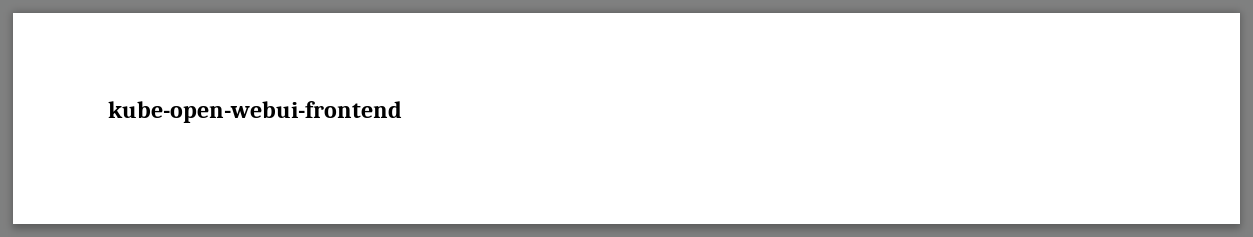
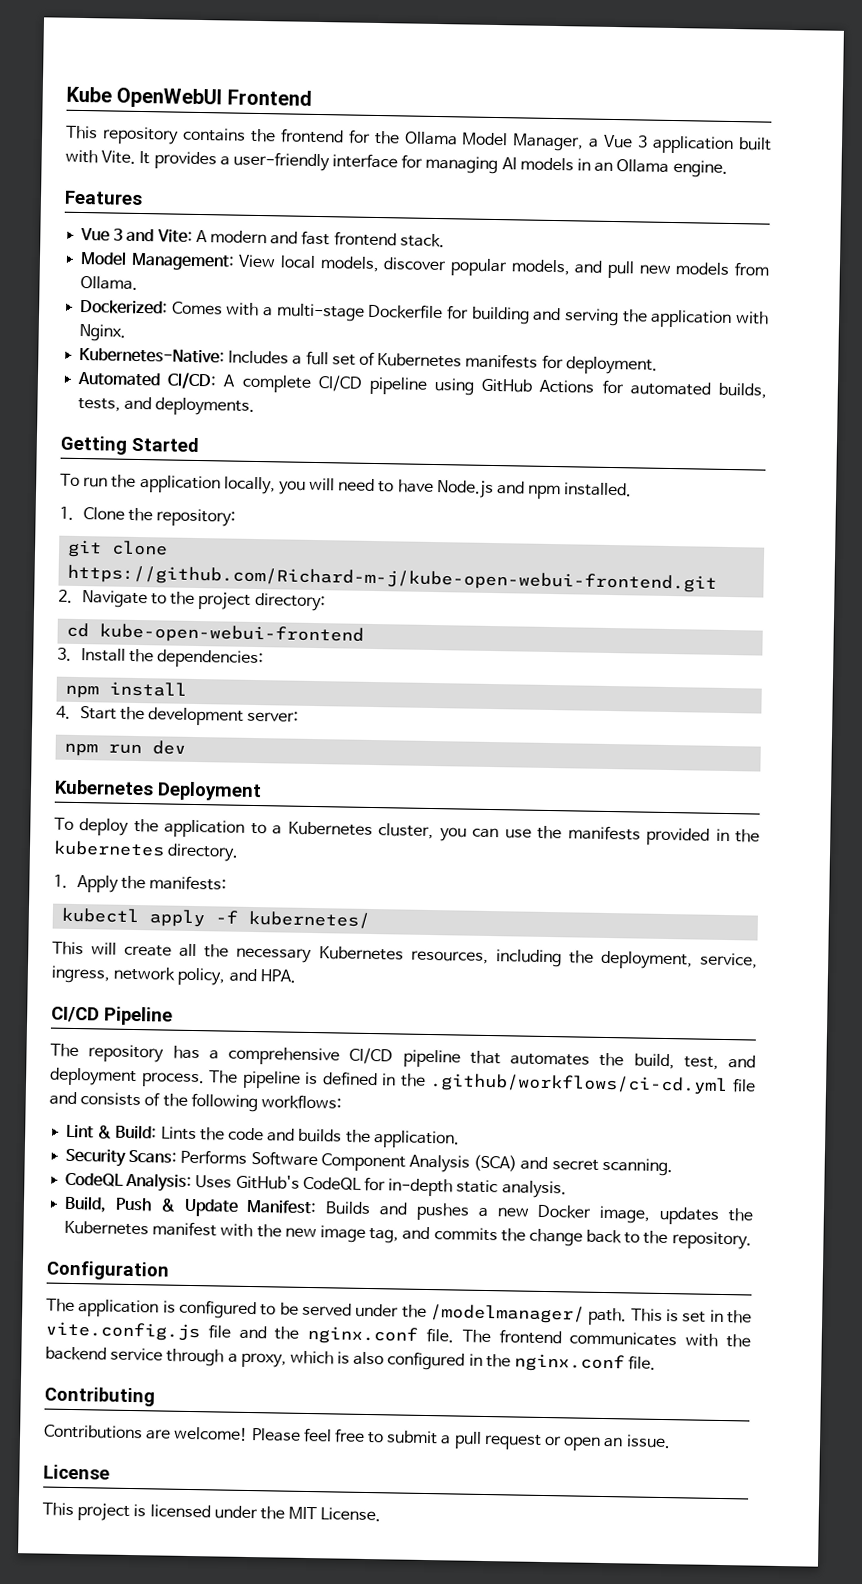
[108,101,402,123] kube-open-webui-frontend -> [66,86,312,109] [66,125,773,155] [65,149,728,178] [64,190,143,206] [80,227,445,248] [80,250,771,279] [80,275,139,290] [80,299,770,329] [79,323,127,342] [79,347,658,375] [77,371,767,399] [78,396,256,416] [60,435,199,455] [60,473,633,500] [59,506,237,527] [67,539,169,558] [67,564,718,593] [58,589,326,612] [66,622,365,645] [57,647,265,669] [65,681,188,699] [56,705,300,726] [64,740,187,757] [54,779,262,802] [54,817,761,846] [53,840,240,862] [53,874,228,893] [61,907,371,929] [52,941,758,970] [51,965,296,986] [51,1006,173,1026] [50,1043,756,1070] [49,1067,756,1096] [49,1091,342,1113] [66,1124,460,1149] [65,1148,673,1177] [65,1172,567,1199] [64,1195,754,1225] [64,1220,752,1250] [46,1260,169,1281] [46,1298,752,1326] [45,1321,751,1348] [45,1346,657,1373] [44,1386,155,1407] [44,1424,671,1451] [43,1464,110,1480] [42,1502,382,1522] Kube OpenWebUI Frontend // This repository contains the frontend for the Ollama Model Manager, a Vue 3 application built with Vite. It provides a user-friendly interface for managing AI models in an Ollama engine. // Features // Vue 3 and Vite: A modern and fast frontend stack. // Model Management: View local models, discover popular models, and pull new models from Ollama. // Dockerized: Comes with a multi-stage Dockerfile for building and serving the application with Nginx. // Kubernetes-Native: Includes a full set of Kubernetes manifests for deployment. // Automated CI/CD: A complete CI/CD pipeline using GitHub Actions for automated builds, tests, and deployments. // Getting Started // To run the application locally, you will need to have Node.js and npm installed. // 1. Clone the repository: // git clone https://github.com/Richard-m-j/kube-open-webui-frontend.git // 2. Navigate to the project directory: // cd kube-open-webui-frontend // 3. Install the dependencies: // npm install // 4. Start the development server: // npm run dev // Kubernetes Deployment // To deploy the application to a Kubernetes cluster, you can use the manifests provided in the kubernetes directory. // 1. Apply the manifests: // kubectl apply -f kubernetes/ // This will create all the necessary Kubernetes resources, including the deployment, service, ingress, network policy, and HPA. // CI/CD Pipeline // The repository has a comprehensive CI/CD pipeline that automates the build, test, and deployment process. The pipeline is defined in the .github/workflows/ci-cd.yml file and consists of the following workflows: // Lint & Build: Lints the code and builds the application. // Security Scans: Performs Software Component Analysis (SCA) and secret scanning. // CodeQL Analysis: Uses GitHub's CodeQL for in-depth static analysis. // Build, Push & Update Manifest: Builds and pushes a new Docker image, updates the Kubernetes manifest with the new image tag, and commits the change back to the repository. // Configuration // The application is configured to be served under the /modelmanager/ path. This is set in the vite.config.js file and the nginx.conf file. The frontend communicates with the backend service through a proxy, which is also configured in the nginx.conf file. // Contributing // Contributions are welcome! Please feel free to submit a pull request or open an issue. // License // This project is licensed under the MIT License.

